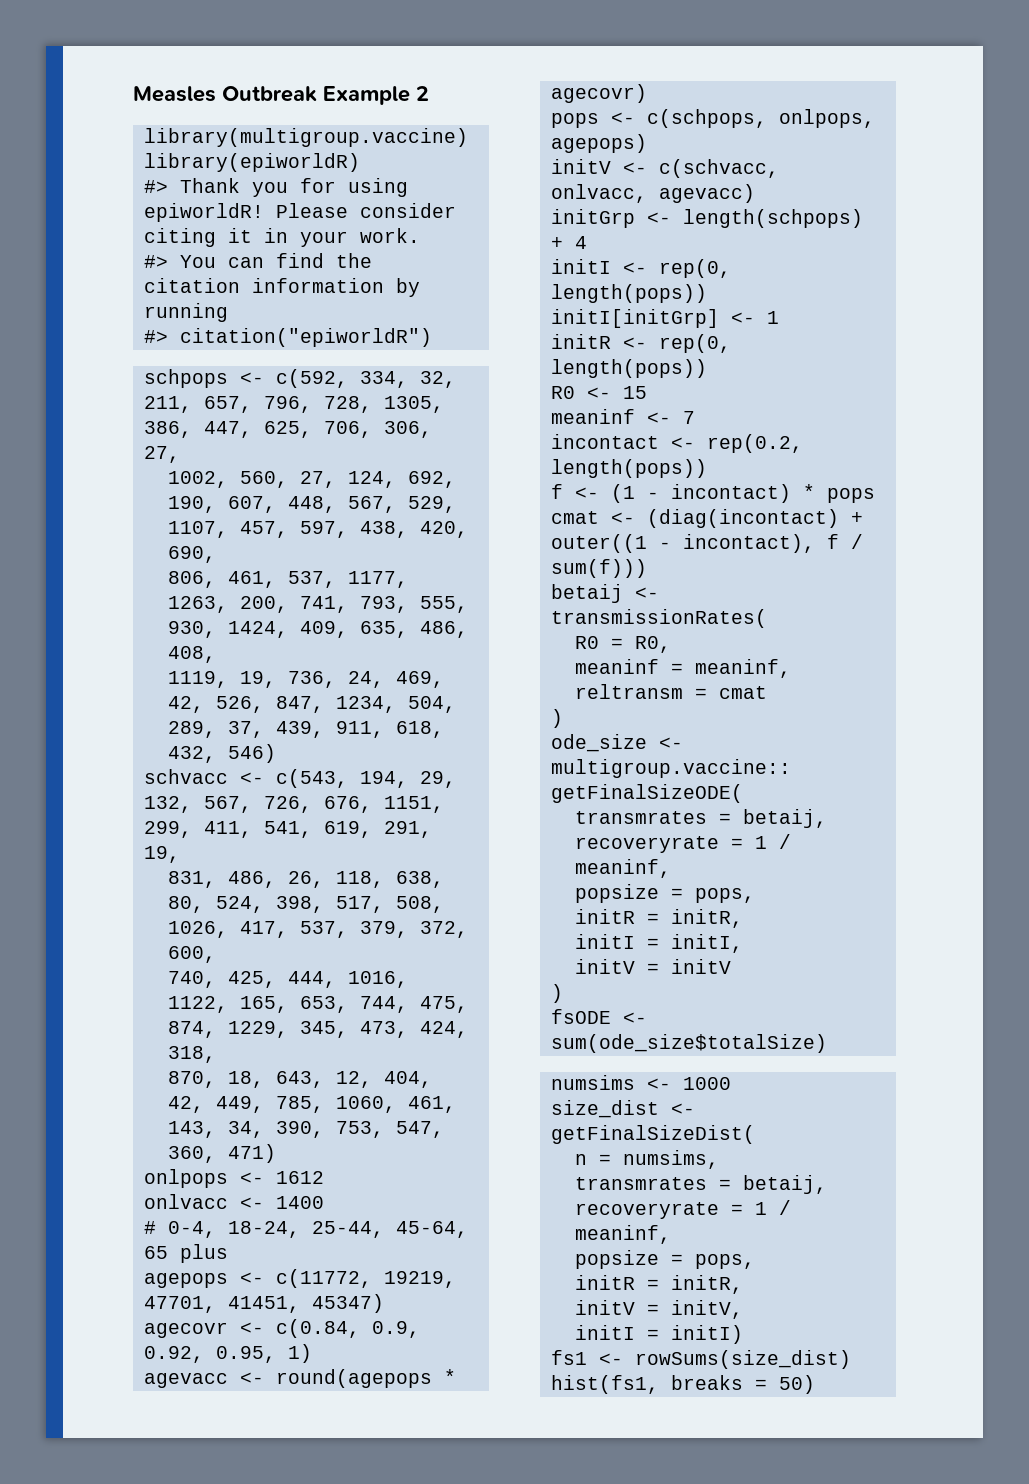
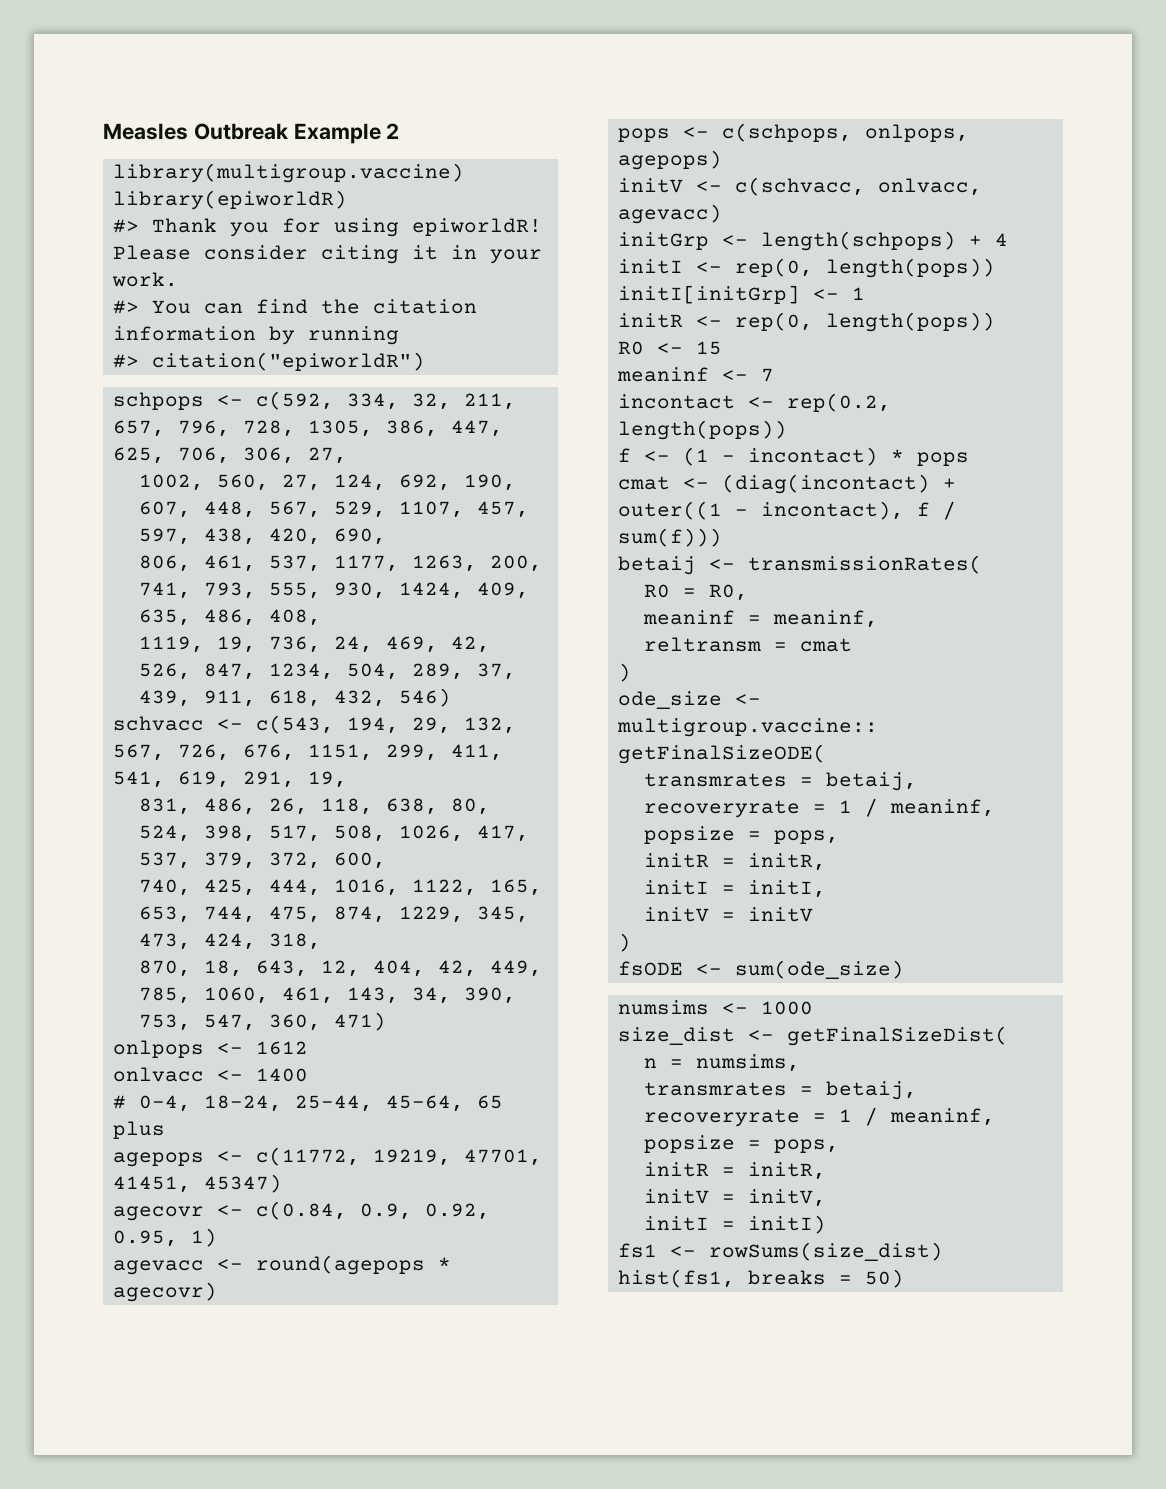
[551,1034,828,1053] sum(ode_size$totalSize) -> [735,960,905,979] sum(ode_size)

